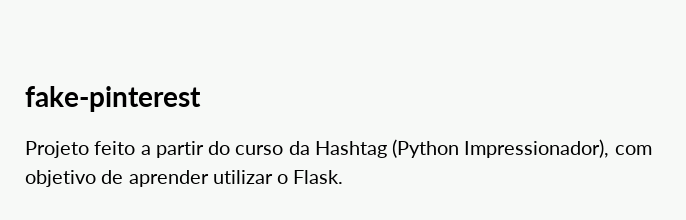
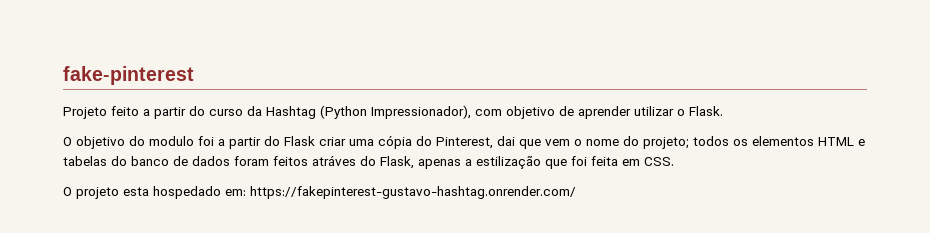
(344, 177) none -> [63,135,865,149] [63,155,674,169] [63,186,576,199] // O objetivo do modulo foi a partir do Flask criar uma cópia do Pinterest, dai que vem o nome do projeto; todos os elementos HTML e tabelas do banco de dados foram feitos atráves do Flask, apenas a estilização que foi feita em CSS. // O projeto esta hospedado em: https://fakepinterest-gustavo-hashtag.onrender.com/

